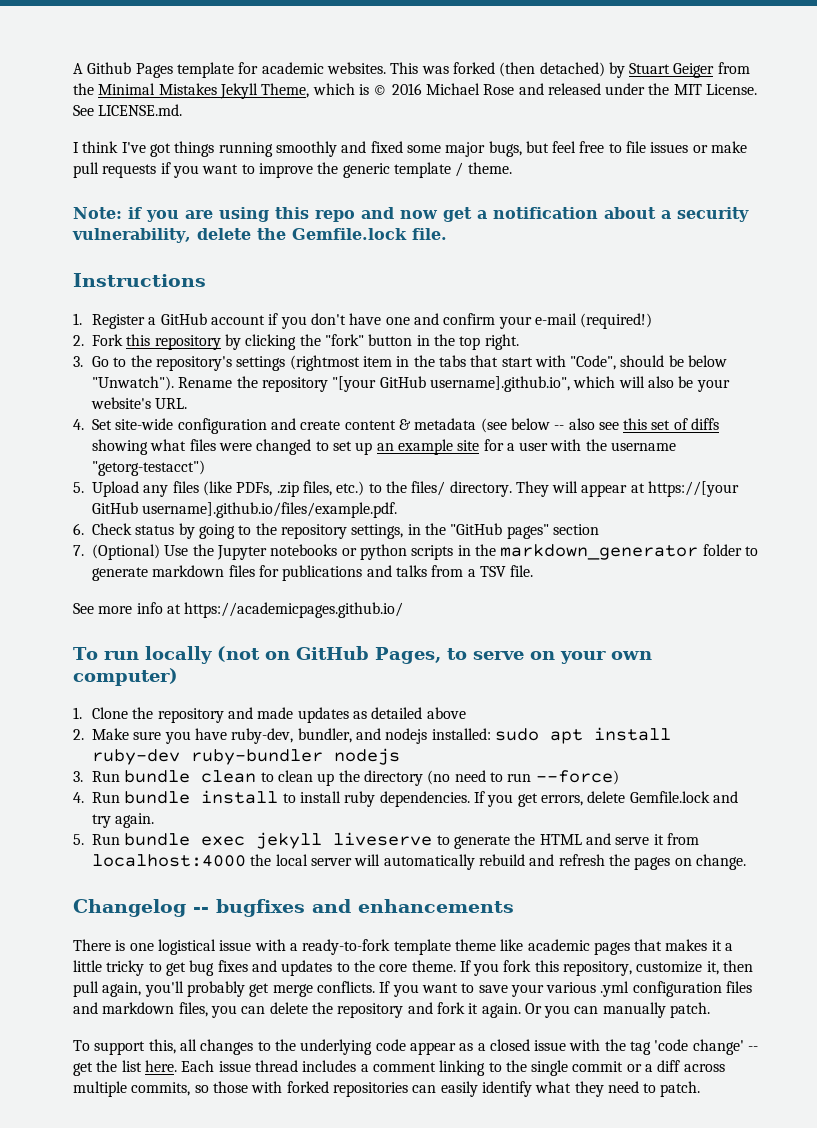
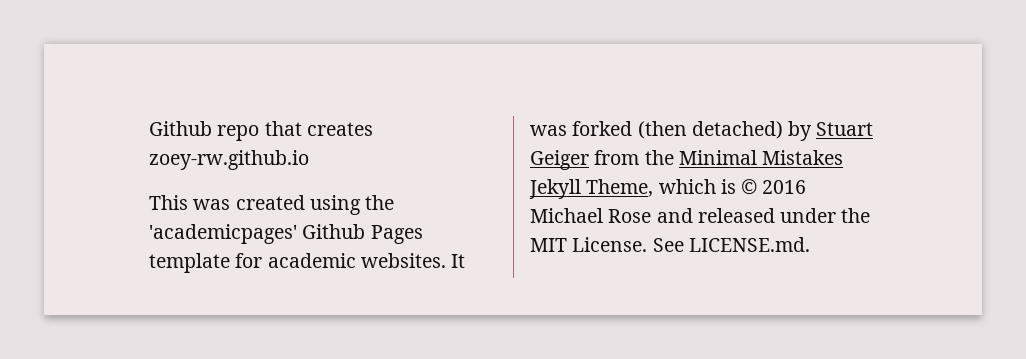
[73,63,83,74] A -> [149,121,373,141] [149,150,309,170] [149,195,395,215] [149,224,297,244] Github repo that creates zoey-rw.github.io // This was created using the 'academicpages'
[390,62,419,74] This -> [451,254,466,268] It
[73,141,748,157] [73,162,512,178] [73,207,749,222] [72,228,447,243] [73,273,206,287] [73,313,653,329] [73,334,519,350] [73,355,728,371] [91,376,730,392] [90,397,188,409] [73,418,720,434] [92,439,677,455] [92,460,205,476] [73,481,740,497] [92,502,398,518] [73,523,599,539] [73,544,758,560] [92,565,534,581] [73,602,404,618] [73,646,652,664] [73,668,178,686] [73,707,466,723] [73,727,671,744] [92,748,400,765] [73,770,619,786] [73,790,738,807] [92,813,155,828] [73,832,699,849] [92,854,746,870] [73,899,514,917] [73,939,734,955] [73,960,754,976] [73,981,753,997] [73,1002,711,1018] [73,1039,759,1055] [73,1060,725,1076] [73,1081,701,1097] // I think I've got things running smoothly and fixed some major bugs, but feel free to file issues or make pull requests if you want to improve the generic template / theme. // Note: if you are using this repo and now get a notification about a security vulnerability, delete the Gemfile.lock file. // Instructions // 1. Register a GitHub account if you don't have one and confirm your e-mail (required!) // 2. Fork this repository by clicking the "fork" button in the top right. // 3. Go to the repository's settings (rightmost item in the tabs that start with "Code", should be below "Unwatch"). Rename the repository "[your GitHub username].github.io", which will also be your website's URL. // 4. Set site-wide configuration and create content & metadata (see below -- also see this set of diffs showing what files were changed to set up an example site for a user with the username "getorg-testacct") // 5. Upload any files (like PDFs, .zip files, etc.) to the files/ directory. They will appear at https://[your GitHub username].github.io/files/example.pdf. // 6. Check status by going to the repository settings, in the "GitHub pages" section // 7. (Optional) Use the Jupyter notebooks or python scripts in the markdown_generator folder to generate markdown files for publications and talks from a TSV file. // See more info at https://academicpages.github.io/ // To run locally (not on GitHub Pages, to serve on your own computer) // 1. Clone the repository and made updates as detailed above // 2. Make sure you have ruby-dev, bundler, and nodejs installed: sudo apt install ruby-dev ruby-bundler nodejs // 3. Run bundle clean to clean up the directory (no need to run --force) // 4. Run bundle install to install ruby dependencies. If you get errors, delete Gemfile.lock and try again. // 5. Run bundle exec jekyll liveserve to generate the HTML and serve it from localhost:4000 the local server will automatically rebuild and refresh the pages on change. // Changelog -- bugfixes and enhancements // There is one logistical issue with a ready-to-fork template theme like academic pages that makes it a little tricky to get bug fixes and updates to the core theme. If you fork this repository, customize it, then pull again, you'll probably get merge conflicts. If you want to save your various .yml configuration files and markdown files, you can delete the repository and fork it again. Or you can manually patch. // To support this, all changes to the underlying code appear as a closed issue with the tag 'code change' -- get the list here. Each issue thread includes a comment linking to the single commit or a diff across multiple commits, so those with forked repositories can easily identify what they need to patch. -> (810, 244) none

